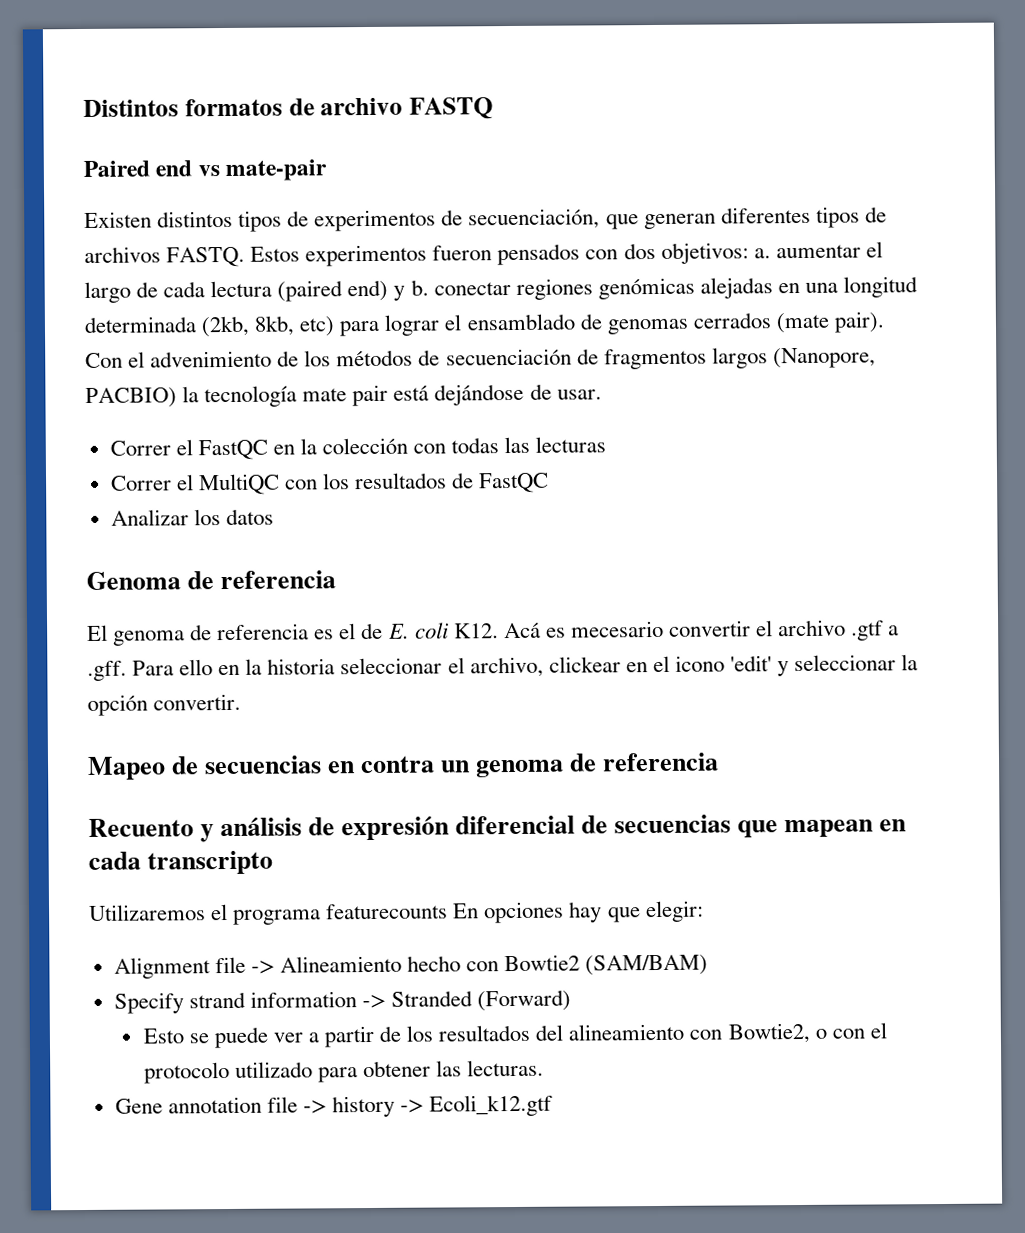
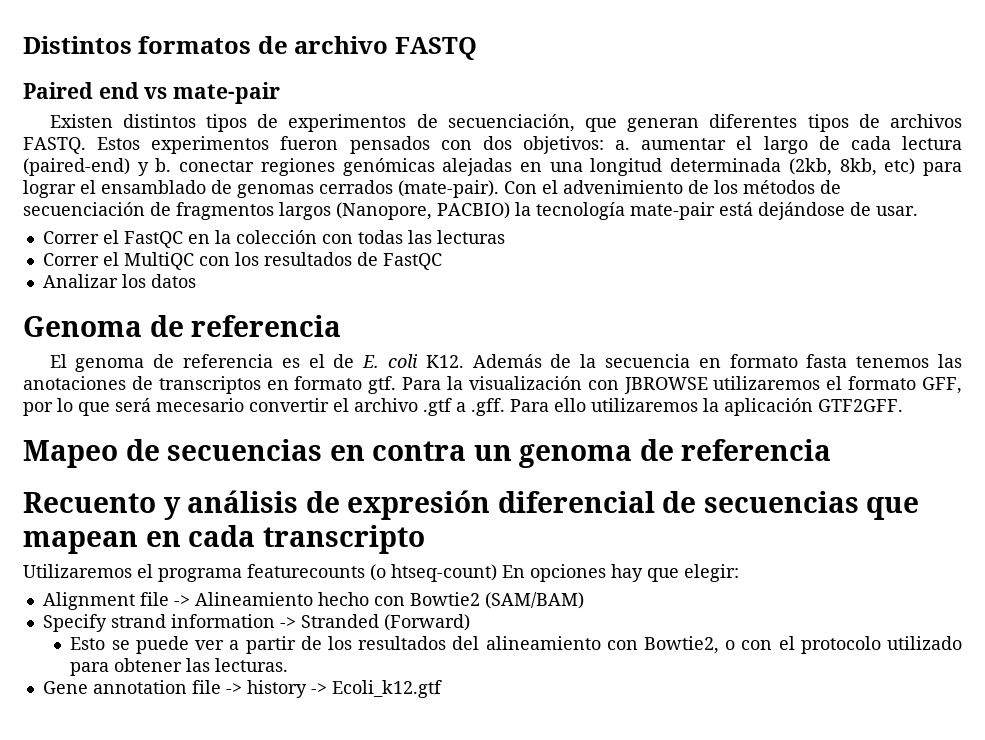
[277,279,389,302] (paired end) -> [23,158,130,176] (paired-end)
[775,311,885,334] (mate pair). -> [398,180,499,198] (mate-pair).
[302,384,389,407] mate pair -> [630,202,715,220] mate-pair
[503,622,566,639] Acá es -> [472,354,962,368] [23,376,962,394] [23,398,151,416] Además de la secuencia en formato fasta tenemos las anotaciones de transcriptos en formato gtf. Para la visualización con JBROWSE utilizaremos el formato GFF, por lo que será
[218,654,919,678] [87,693,242,716] en la historia seleccionar el archivo, clickear en el icono 'edit' y seleccionar la opción convertir. -> [591,398,903,416] utilizaremos la aplicación GTF2GFF.
(449, 911) none -> [370,564,497,582] (o htseq-count)

